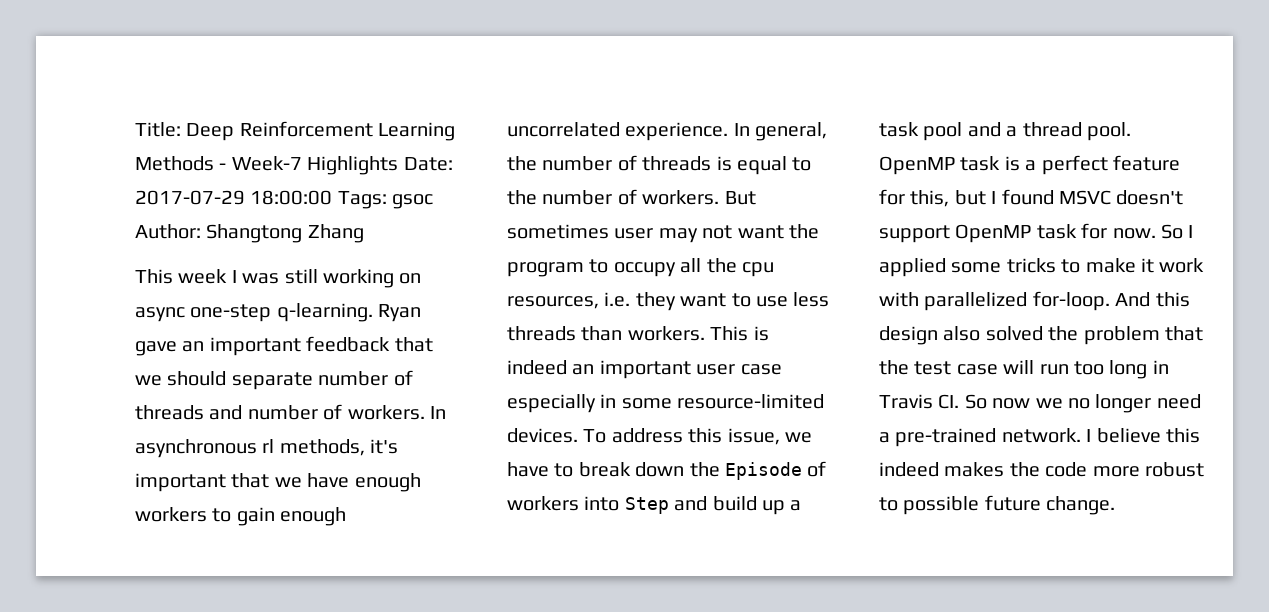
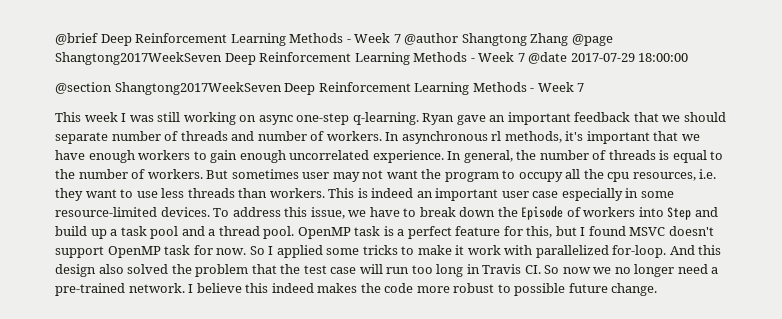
[135,121,456,141] [135,156,453,175] [135,190,434,209] [135,224,364,243] Title: Deep Reinforcement Learning Methods - Week-7 Highlights Date: 2017-07-29 18:00:00 Tags: gsoc Author: Shangtong Zhang -> [55,33,613,46] [55,52,689,65] [55,82,585,95] @brief Deep Reinforcement Learning Methods - Week 7 @author Shangtong Zhang @page Shangtong2017WeekSeven Deep Reinforcement Learning Methods - Week 7 @date 2017-07-29 18:00:00 // @section Shangtong2017WeekSeven Deep Reinforcement Learning Methods - Week 7

